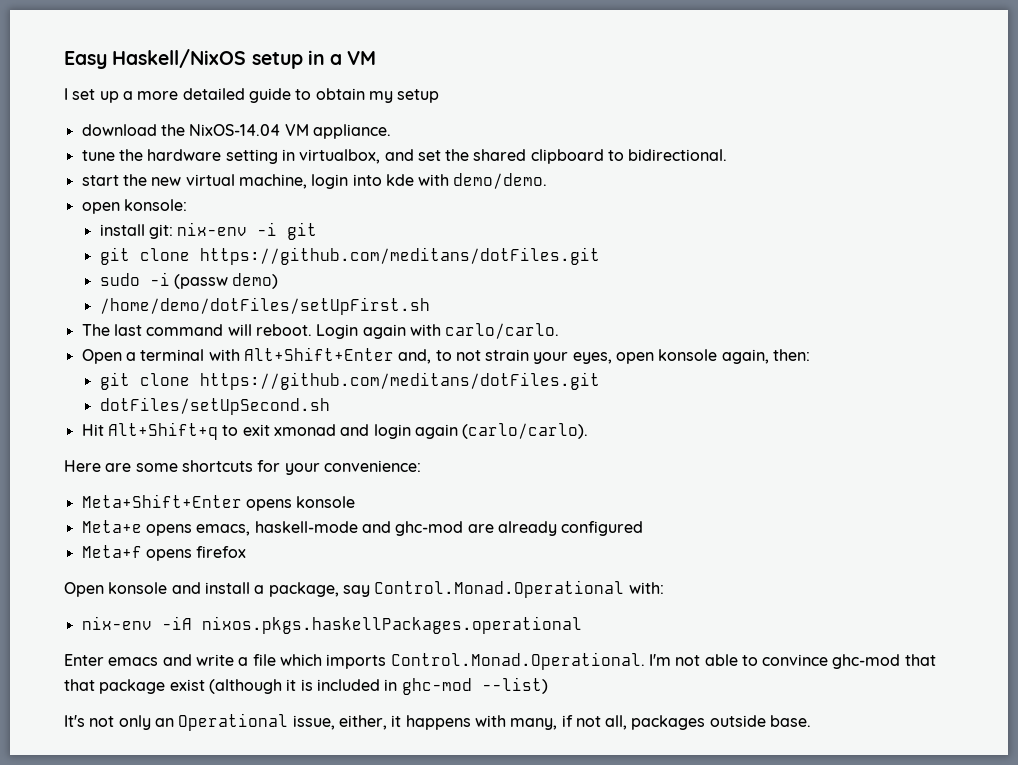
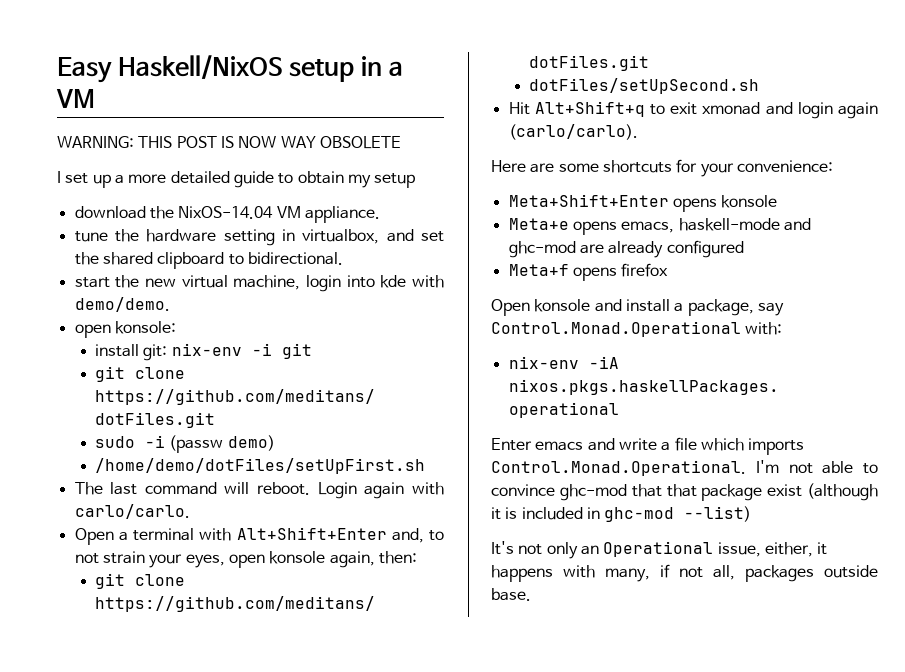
(377, 58) none -> [57,136,401,149] // WARNING: THIS POST IS NOW WAY OBSOLETE

